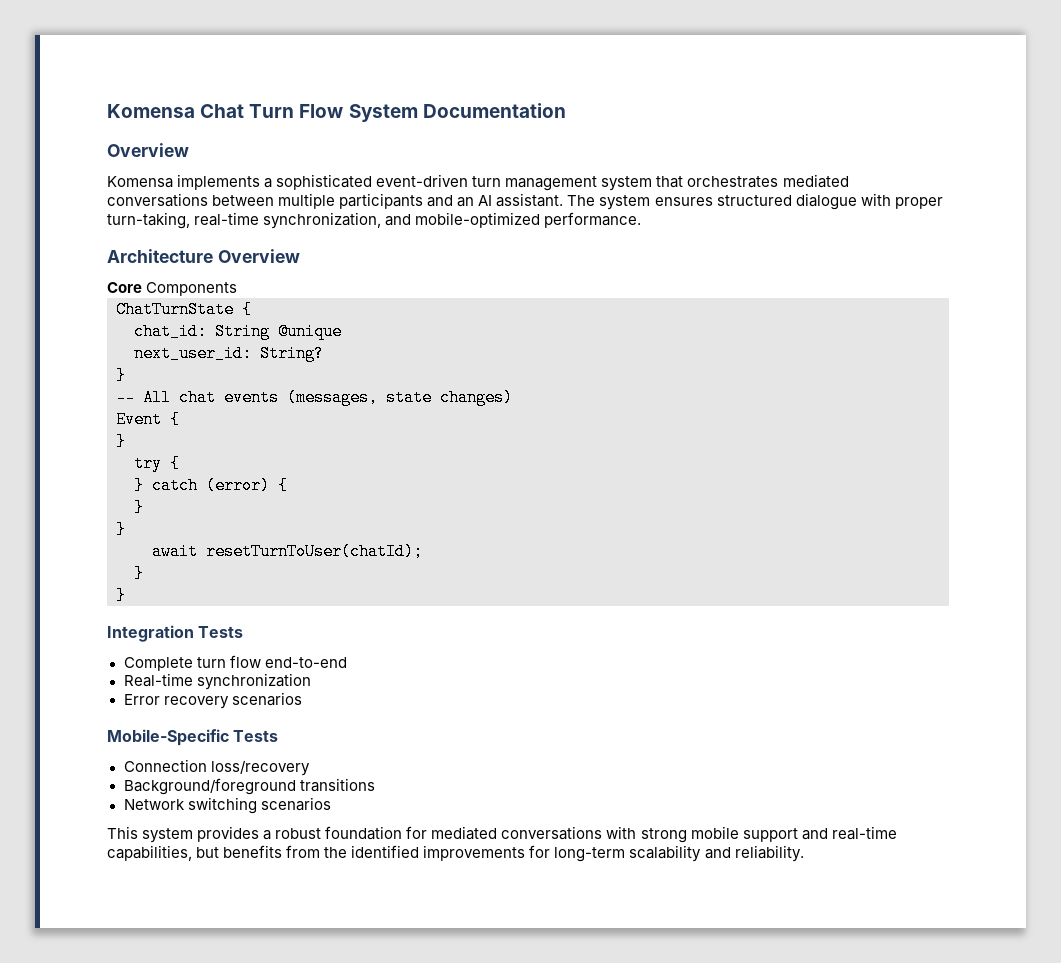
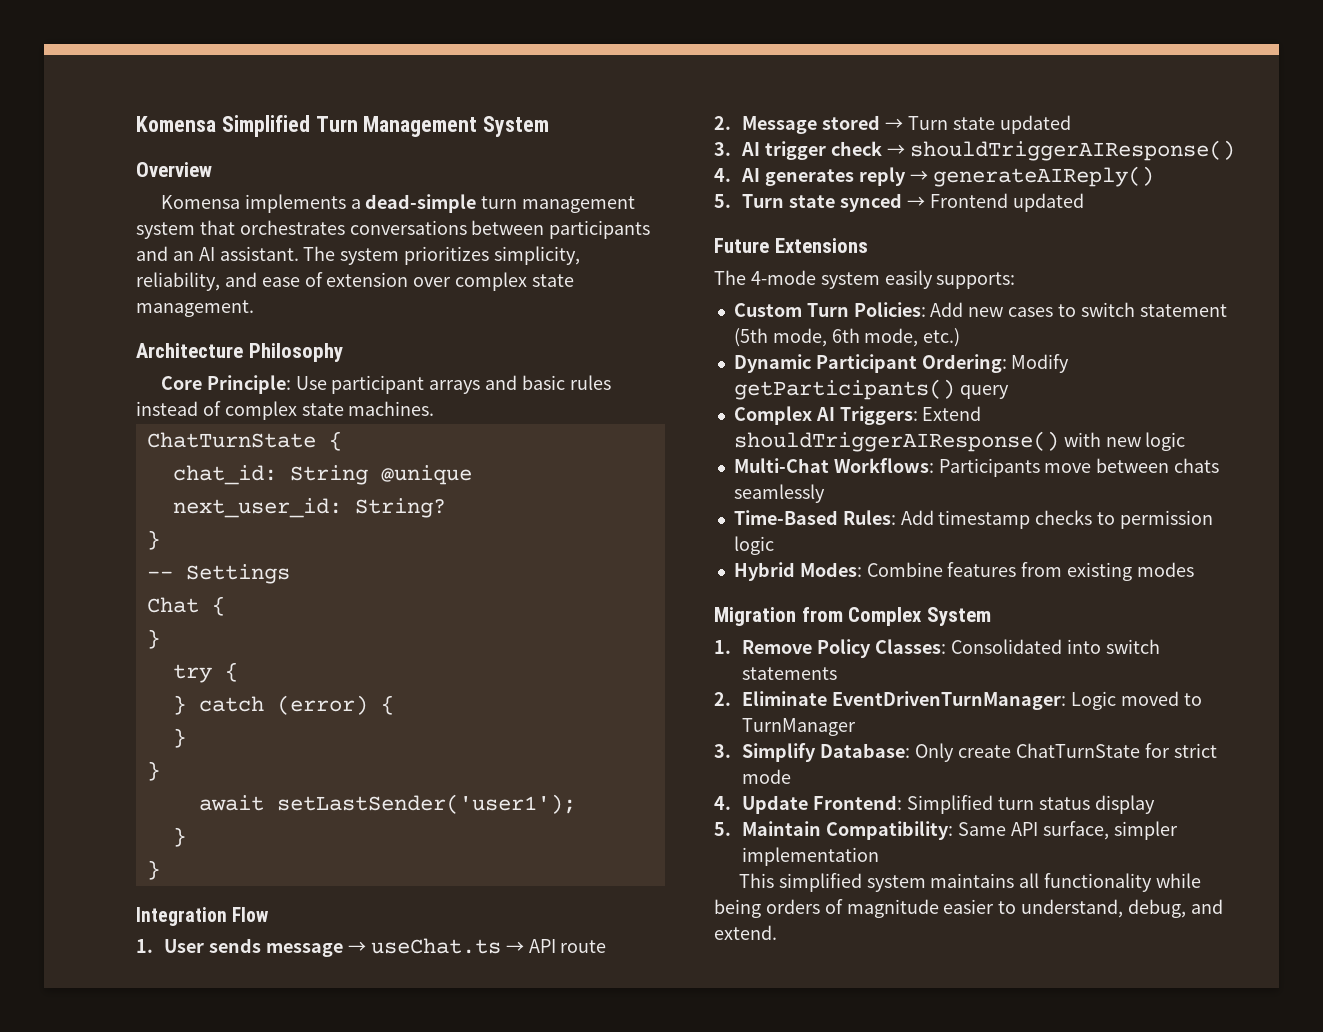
[107,103,566,122] Komensa Chat Turn Flow System Documentation -> [136,115,550,137] Komensa Simplified Turn Management System
[276,174,469,190] sophisticated event-driven -> [365,194,477,213] dead-simple
[782,174,849,188] mediated -> (345, 227) none
[278,193,336,209] multiple -> (545, 227) none
[654,193,943,210] [107,212,642,229] ensures structured dialogue with proper turn-taking, real-time synchronization, and mobile-optimized performance. -> [404,246,581,265] [136,272,575,291] [136,300,254,317] prioritizes simplicity, reliability, and ease of extension over complex state management.
[217,249,300,263] Overview -> [248,343,343,362] Philosophy
[146,282,238,296] Components -> [206,375,611,394] [136,401,435,420] Principle: Use participant arrays and basic rules instead of complex state machines.
[143,389,513,406] [116,411,162,428] All chat events (messages, state changes) // Event -> [185,564,290,584] [146,597,199,613] Settings // Chat
[206,543,423,560] resetTurnToUser(chatId); -> [276,794,576,814] setLastSender('user1');
[198,626,244,638] [123,655,347,671] [123,673,311,690] [123,692,302,709] [107,729,279,746] [123,759,310,776] [123,778,375,795] [123,797,331,814] [107,826,897,843] [107,845,804,862] Tests // Complete turn flow end-to-end // Real-time synchronization // Error recovery scenarios // Mobile-Specific Tests // Connection loss/recovery // Background/foreground transitions // Network switching scenarios // This system provides a robust foundation for mediated conversations with strong mobile support and real-time capabilities, but benefits from the identified improvements for long-term scalability and reliability. -> [232,907,269,922] [136,938,607,957] [714,115,1071,134] [714,140,1235,161] [714,166,1154,187] [714,193,1084,212] [714,238,868,253] [714,270,1016,289] [733,302,1227,317] [733,328,961,347] [733,354,1070,373] [733,379,1009,400] [733,406,982,425] [733,431,1186,452] [733,458,1220,477] [733,484,825,503] [733,510,1213,529] [733,536,774,555] [733,562,1194,581] [714,607,991,626] [714,639,1160,658] [742,667,838,680] [714,691,1202,710] [742,718,857,736] [714,743,1217,762] [742,769,792,784] [714,795,1155,814] [714,821,1178,840] [742,847,880,866] [738,873,1202,892] [714,899,1223,918] [714,925,777,940] Flow // 1. User sends message → useChat.ts → API route // 2. Message stored → Turn state updated // 3. AI trigger check → shouldTriggerAIResponse() // 4. AI generates reply → generateAIReply() // 5. Turn state synced → Frontend updated // Future Extensions // The 4-mode system easily supports: // Custom Turn Policies: Add new cases to switch statement (5th mode, 6th mode, etc.) // Dynamic Participant Ordering: Modify getParticipants() query // Complex AI Triggers: Extend shouldTriggerAIResponse() with new logic // Multi-Chat Workflows: Participants move between chats seamlessly // Time-Based Rules: Add timestamp checks to permission logic // Hybrid Modes: Combine features from existing modes // Migration from Complex System // 1. Remove Policy Classes: Consolidated into switch statements // 2. Eliminate EventDrivenTurnManager: Logic moved to TurnManager // 3. Simplify Database: Only create ChatTurnState for strict mode // 4. Update Frontend: Simplified turn status display // 5. Maintain Compatibility: Same API surface, simpler implementation // This simplified system maintains all functionality while being orders of magnitude easier to understand, debug, and extend.

